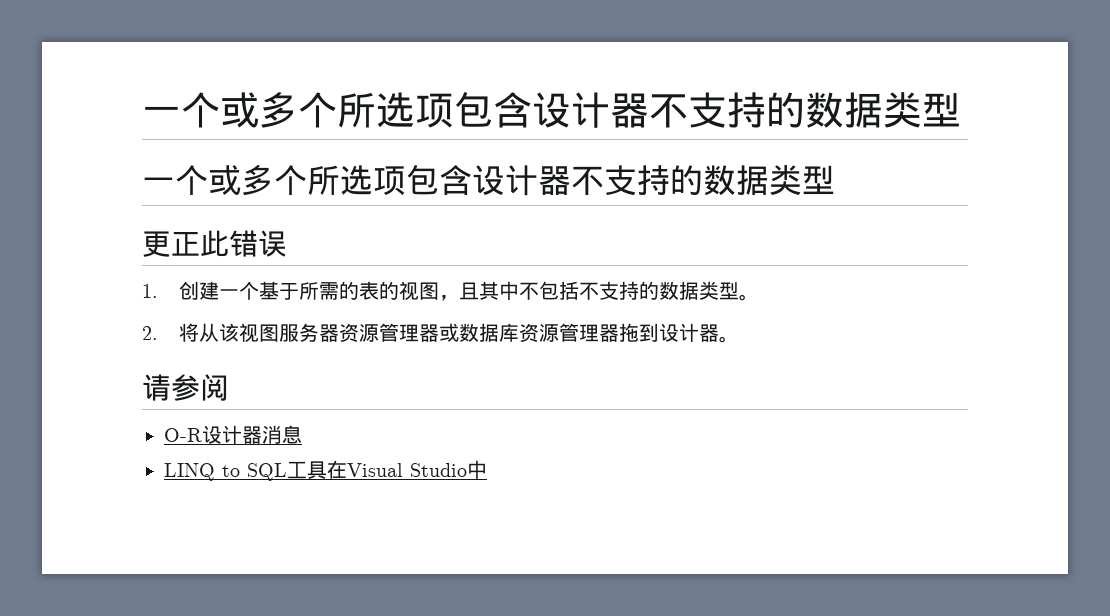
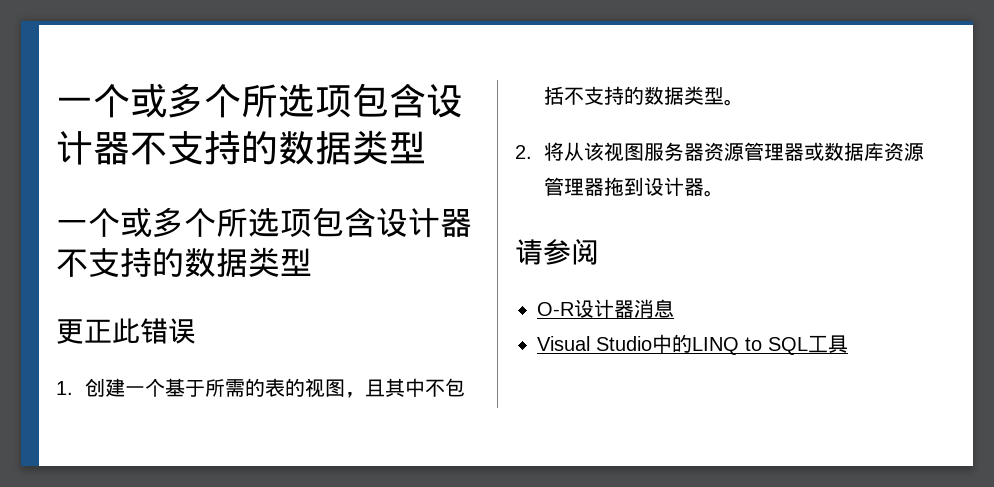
(302, 434) none -> [537,334,692,353] Visual Studio中的
[327,460,487,479] 在Visual Studio中 -> (848, 344) none

